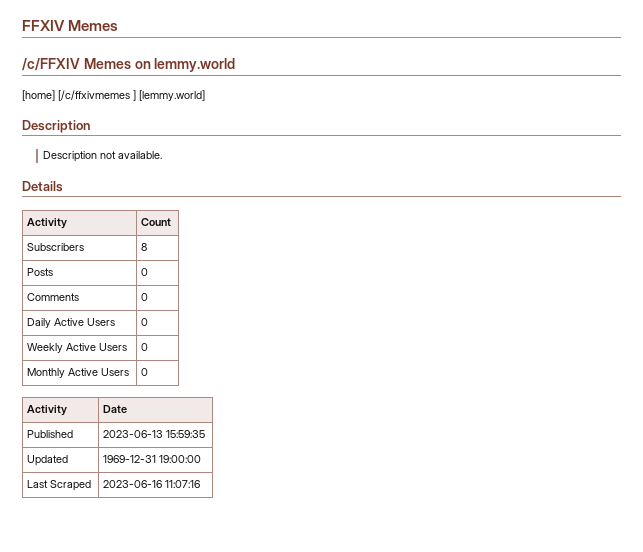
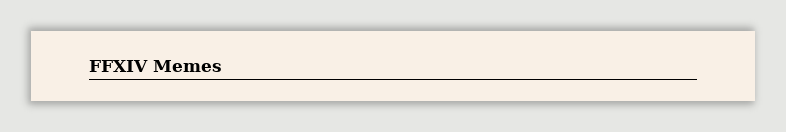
[22,58,236,72] [22,90,205,101] [22,120,90,133] [43,151,163,162] [22,181,63,192] [27,218,68,229] [141,218,172,226] [27,243,85,251] [141,243,148,251] [27,268,54,276] [141,268,149,276] [27,293,80,301] [141,293,149,301] [27,318,116,328] [141,318,149,326] [27,343,128,353] [141,343,149,351] [27,368,130,378] [141,368,149,376] [27,405,68,416] [103,405,128,413] [27,430,74,438] [103,430,206,438] [27,455,69,466] [103,455,202,463] [27,480,92,491] [103,480,201,488] // /c/FFXIV Memes on lemmy.world // [home] [/c/ffxivmemes ] [lemmy.world] // Description // Description not available. // Details // Activity | Count // Subscribers | 8 // Posts | 0 // Comments | 0 // Daily Active Users | 0 // Weekly Active Users | 0 // Monthly Active Users | 0 // Activity | Date // Published | 2023-06-13 15:59:35 // Updated | 1969-12-31 19:00:00 // Last Scraped | 2023-06-16 11:07:16 -> (222, 66) none

